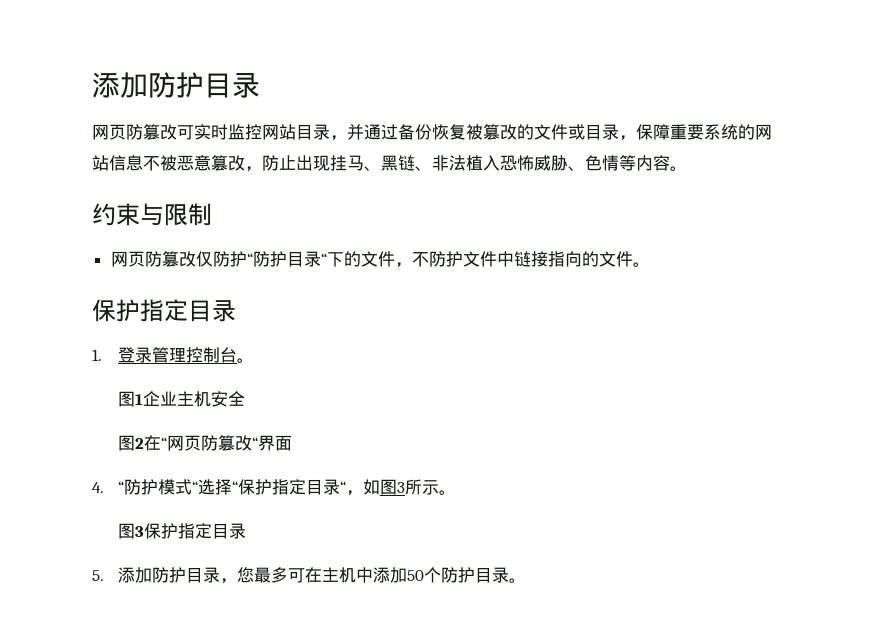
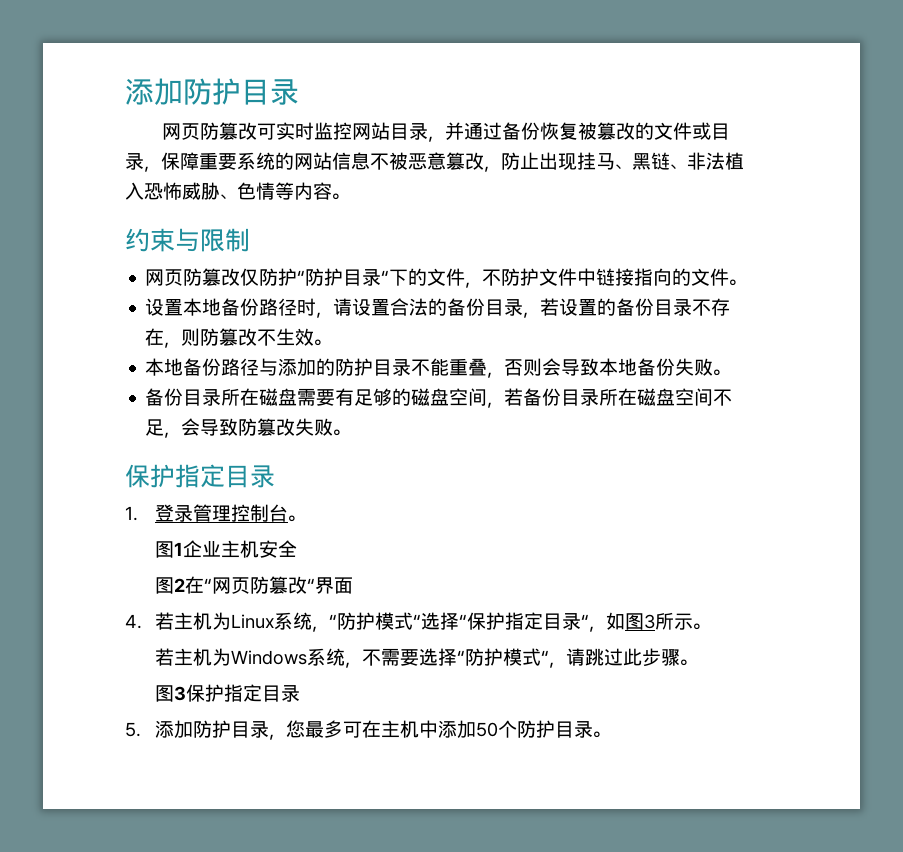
(650, 264) none -> [145,298,731,318] [145,328,332,348] [145,358,731,378] [145,388,733,408] [145,418,351,438] // 设置本地备份路径时，请设置合法的备份目录，若设置的备份目录不存在，则防篡改不生效。 // 本地备份路径与添加的防护目录不能重叠，否则会导致本地备份失败。 // 备份目录所在磁盘需要有足够的磁盘空间，若备份目录所在磁盘空间不足，会导致防篡改失败。
(104, 487) none -> [154,612,329,632] 若主机为Linux系统，
(456, 492) none -> [154,648,697,668] // 若主机为Windows系统，不需要选择“防护模式“，请跳过此步骤。

